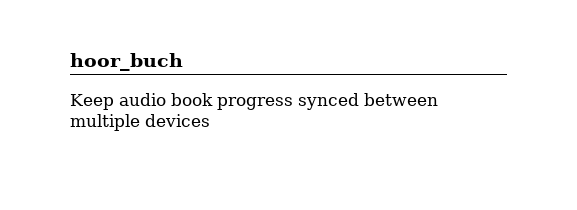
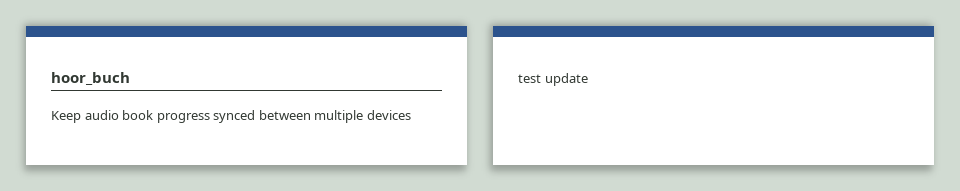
(210, 120) none -> [518,73,588,86] // test update

